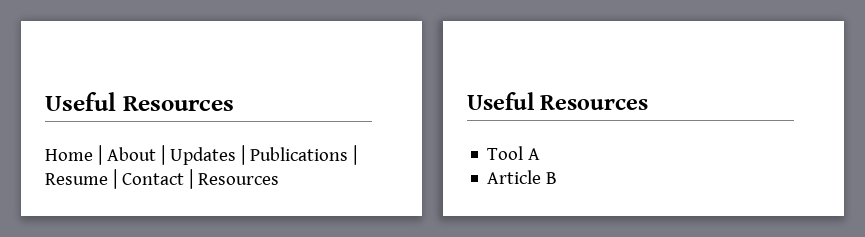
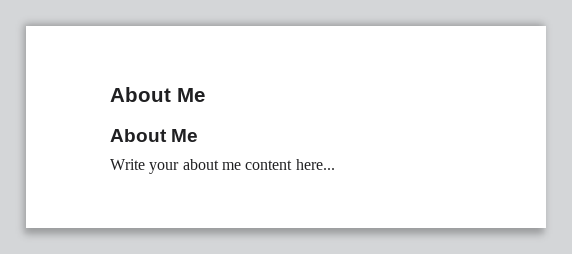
[45,92,234,111] [45,145,357,165] [45,169,279,189] [467,92,649,110] [487,146,541,160] [487,170,558,184] Useful Resources // Home | About | Updates | Publications | Resume | Contact | Resources // Useful Resources // Tool A // Article B -> [110,87,205,102] [110,129,199,142] [110,159,335,174] About Me // About Me // Write your about me content here...

